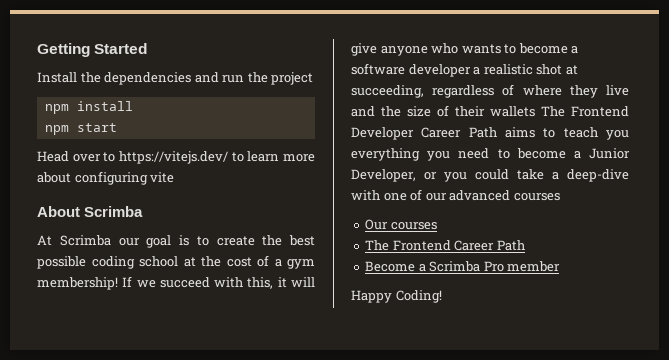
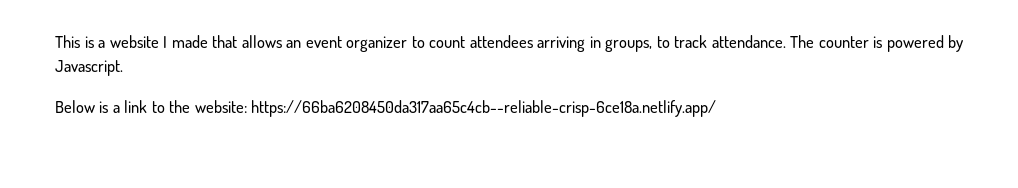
[37,43,148,57] [37,72,314,85] [44,101,133,114] [44,123,117,135] [37,151,315,164] [37,171,175,185] [37,206,144,217] [37,235,315,248] [37,255,315,269] [37,276,315,290] [351,43,579,56] [351,63,578,77] [351,84,629,98] [351,105,629,117] [351,127,629,140] [351,148,630,161] [351,169,629,182] [351,189,560,201] [365,219,437,230] [365,240,525,251] [365,261,561,272] [351,290,442,303] Getting Started // Install the dependencies and run the project // npm install // npm start // Head over to https://vitejs.dev/ to learn more about configuring vite // About Scrimba // At Scrimba our goal is to create the best possible coding school at the cost of a gym membership! If we succeed with this, it will give anyone who wants to become a software developer a realistic shot at succeeding, regardless of where they live and the size of their wallets The Frontend Developer Career Path aims to teach you everything you need to become a Junior Developer, or you could take a deep-dive with one of our advanced courses // Our courses // The Frontend Career Path // Become a Scrimba Pro member // Happy Coding! -> [55,35,963,52] [55,60,123,76] [55,100,717,117] This is a website I made that allows an event organizer to count attendees arriving in groups, to track attendance. The counter is powered by Javascript. // Below is a link to the website: https://66ba6208450da317aa65c4cb--reliable-crisp-6ce18a.netlify.app/

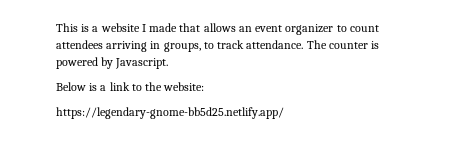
[251,100,717,117] https://66ba6208450da317aa65c4cb--reliable-crisp-6ce18a.netlify.app/ -> [56,107,284,119] // https://legendary-gnome-bb5d25.netlify.app/

